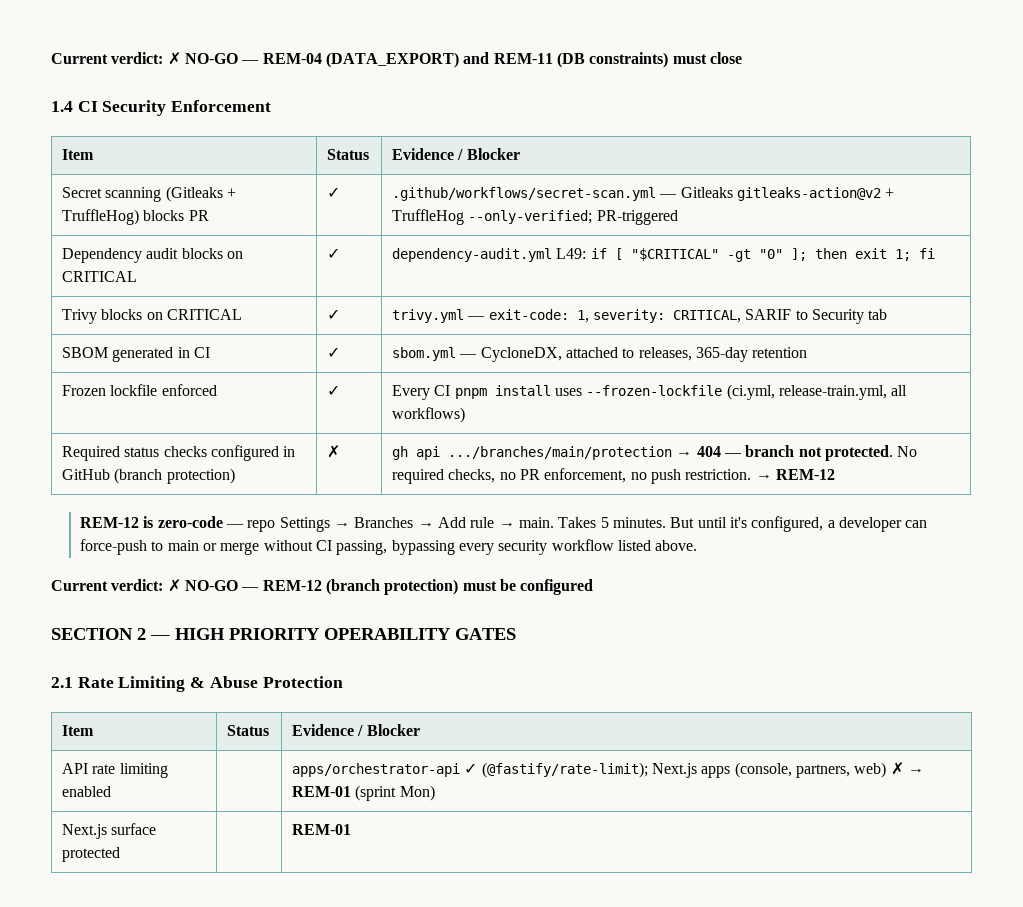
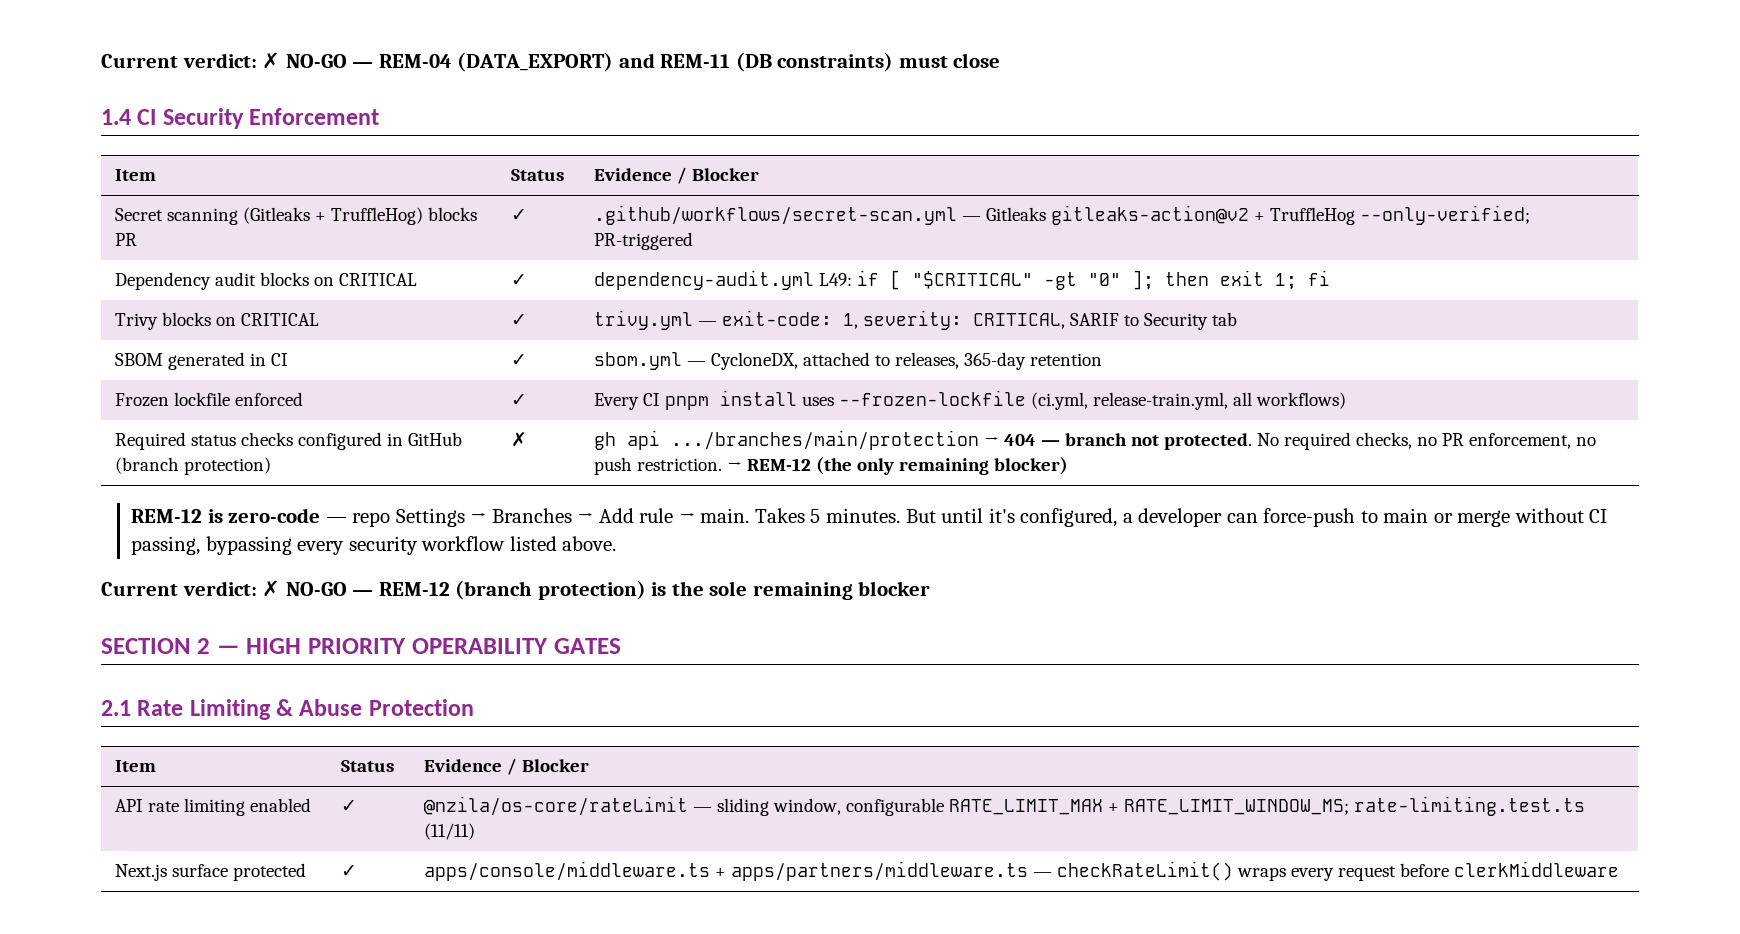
(835, 474) none -> [816,457,1069,475] (the only remaining blocker)
[462,579,594,595] must be configured -> [651,581,931,600] is the sole remaining blocker
[291,762,924,778] [291,785,435,801] [61,823,157,839] [61,847,120,862] [291,824,351,835] | apps/orchestrator-api ✓ (@fastify/rate-limit); Next.js apps (console, partners, web) ✗ → REM-01 (sprint Mon) // Next.js surface protected | | REM-01 -> [341,800,358,812] [424,796,1586,816] [424,823,476,840] [115,863,307,881] [341,865,358,877] [424,861,1620,881] ✓ | @nzila/os-core/rateLimit — sliding window, configurable RATE_LIMIT_MAX + RATE_LIMIT_WINDOW_MS; rate-limiting.test.ts (11/11) // Next.js surface protected | ✓ | apps/console/middleware.ts + apps/partners/middleware.ts — checkRateLimit() wraps every request before clerkMiddleware

